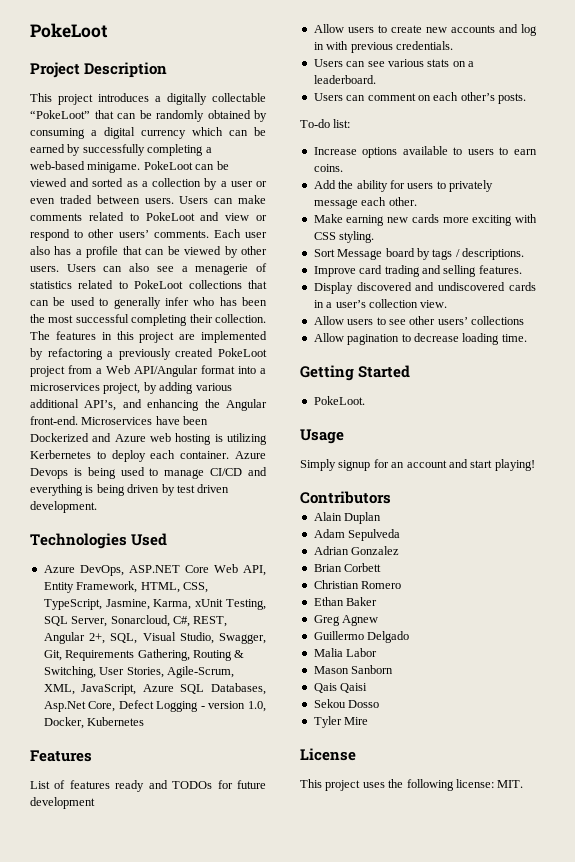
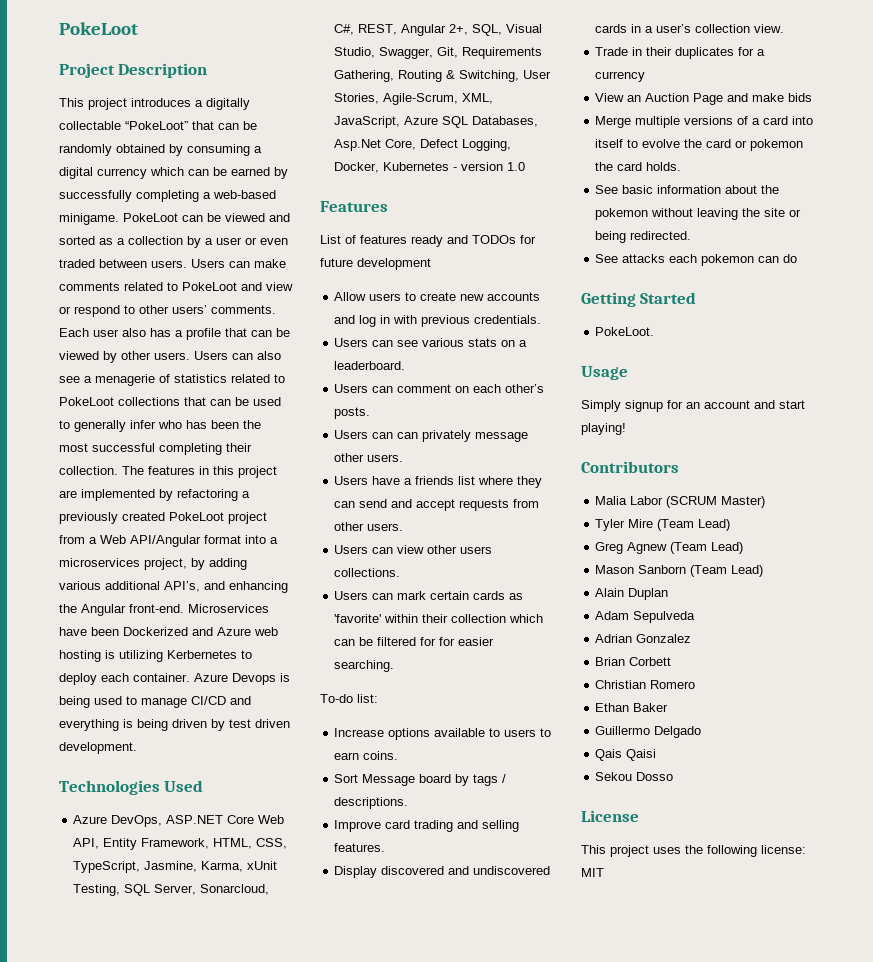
[156,701,266,712] [43,717,145,729] Logging - version 1.0, Docker, Kubernetes -> [462,139,512,151] [334,162,526,173] Logging, Docker, Kubernetes - version 1.0
(526, 98) none -> [334,430,529,442] [334,453,404,462] [334,476,543,488] [334,499,540,511] [334,522,404,531] [334,545,493,554] [334,568,401,577] [334,591,524,600] [334,614,544,623] [334,637,495,646] [334,660,395,672] // Users can can privately message other users. // Users have a friends list where they can send and accept requests from other users. // Users can view other users collections. // Users can mark certain cards as 'favorite' within their collection which can be filtered for for easier searching.
[313,180,493,192] [313,197,417,209] [313,214,537,226] [313,231,375,243] // Add the ability for users to privately message each other. // Make earning new cards more exciting with CSS styling. -> (399, 755) none
[313,316,524,325] [313,333,527,345] Allow users to see other users’ collections // Allow pagination to decrease loading time. -> [595,47,766,59] [595,71,646,82] [595,93,813,105] [595,116,814,128] [595,139,804,151] [595,162,682,171] [595,185,780,194] [595,208,802,220] [595,231,692,243] [595,254,798,266] Trade in their duplicates for a currency // View an Auction Page and make bids // Merge multiple versions of a card into itself to evolve the card or pokemon the card holds. // See basic information about the pokemon without leaving the site or being redirected. // See attacks each pokemon can do
(391, 497) none -> [595,496,766,508] [595,519,731,531] [595,542,744,554] [595,565,764,577] // Malia Labor (SCRUM Master) // Tyler Mire (Team Lead) // Greg Agnew (Team Lead) // Mason Sanborn (Team Lead)
[313,615,379,626] // Greg Agnew -> (669, 707) none
[313,648,378,657] [313,665,394,674] // Malia Labor // Mason Sanborn -> (702, 732) none
[313,716,369,728] // Tyler Mire -> (674, 776) none
[497,780,524,788] MIT. -> [581,868,604,877] MIT

